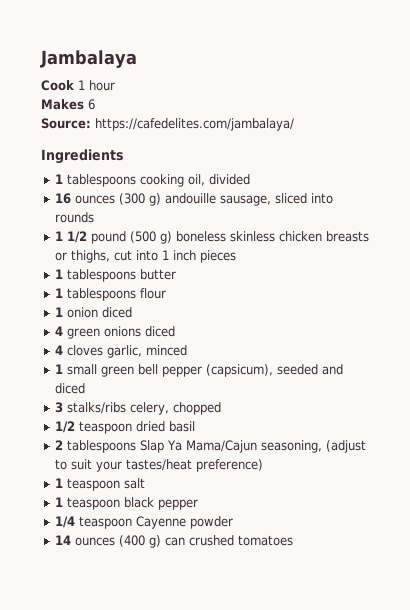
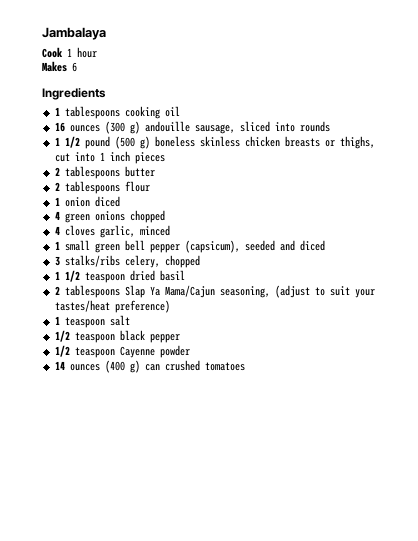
[41,118,294,131] // Source: https://cafedelites.com/jambalaya/ -> (77, 67) none
[187,174,250,186] oil, divided -> [164,106,180,117] oil
[54,269,63,279] 1 -> [54,167,60,176] 2
[54,288,63,298] 1 -> [54,182,60,191] 2
[144,326,175,337] diced -> [129,210,165,223] chopped
(221, 408) none -> [54,271,60,280] 1
[54,497,63,507] 1 -> [54,330,70,342] 1/2
[54,516,75,528] 1/4 -> [54,345,70,357] 1/2

